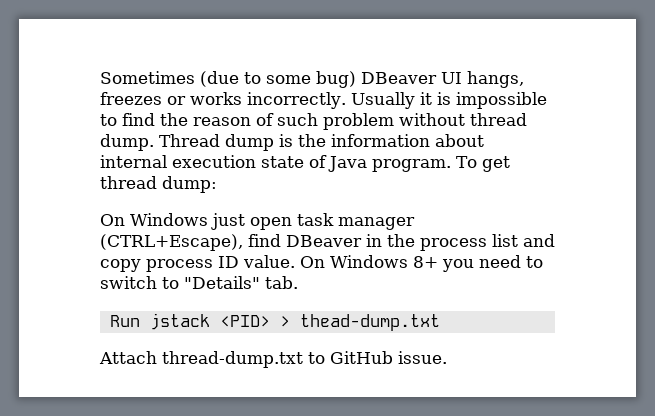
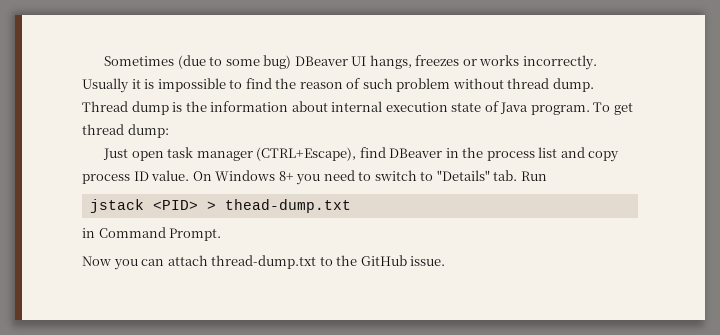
[100,213,245,230] On Windows just -> [102,148,128,160] Just
[109,315,140,327] // Run -> [520,171,547,181] Run //
[99,351,157,364] Attach -> [82,227,222,241] [82,255,208,270] in Command Prompt. // Now you can attach
(325, 358) none -> [336,255,358,266] the

